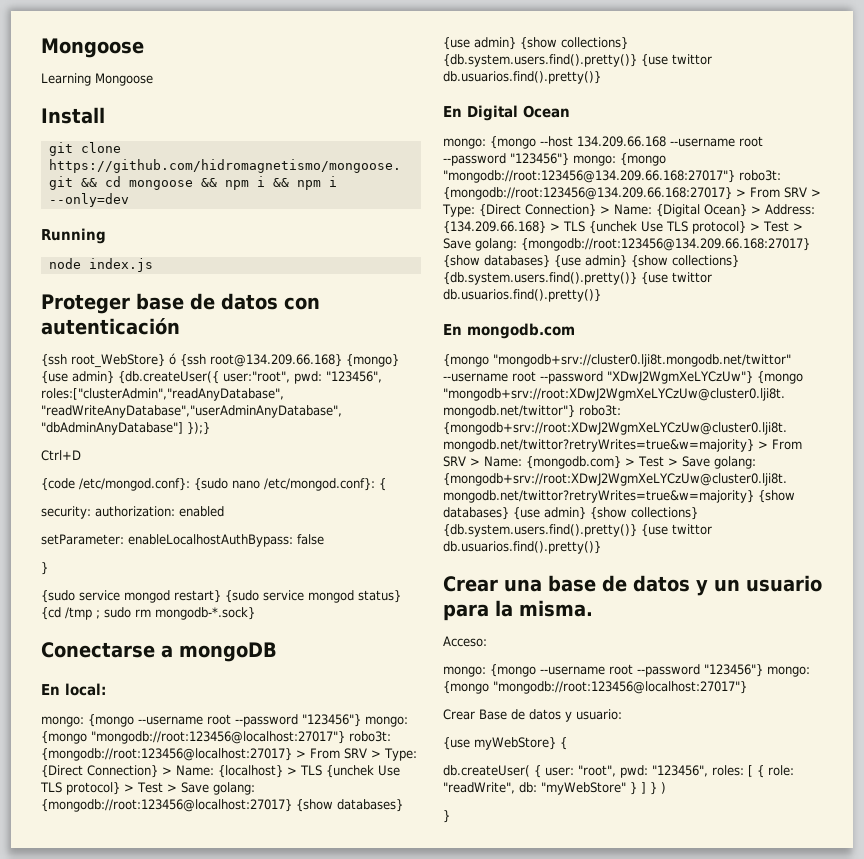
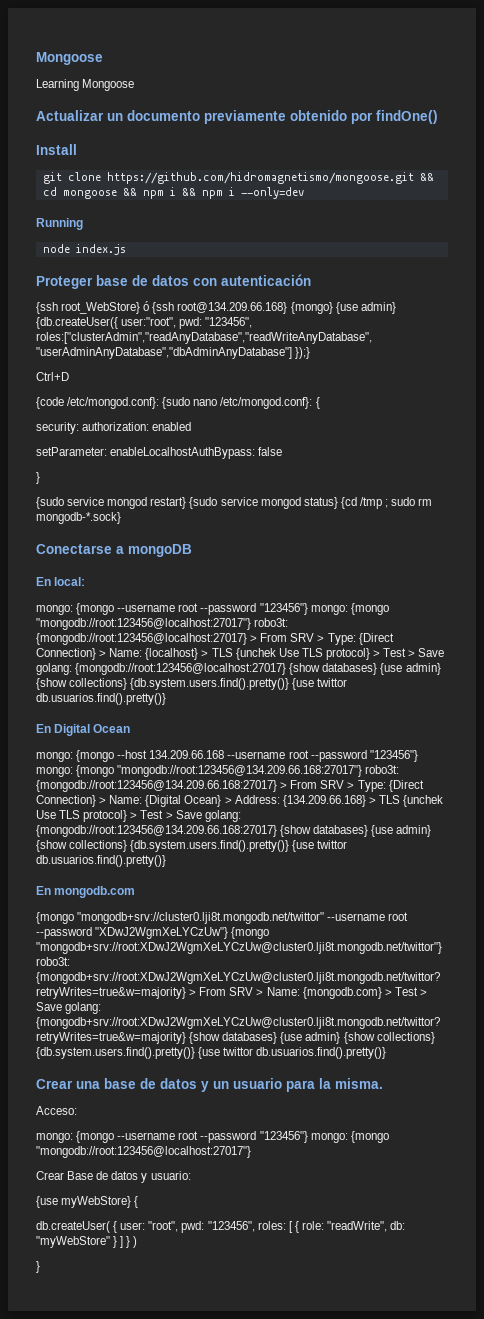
(153, 79) none -> [36,110,438,124] // Actualizar un documento previamente obtenido por findOne()

